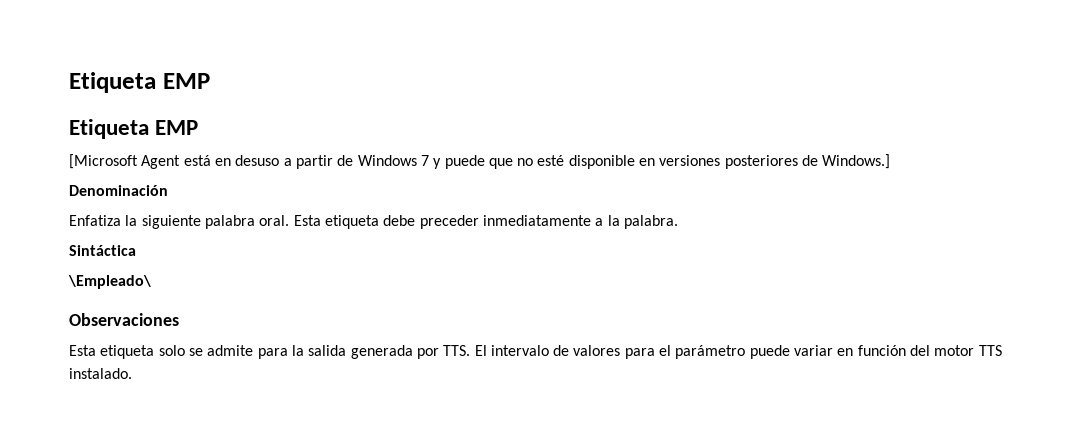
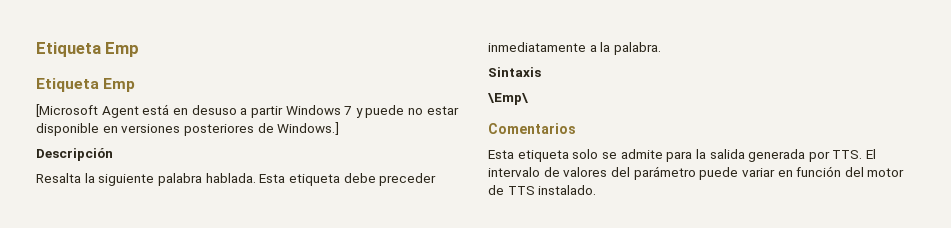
[69,72,210,93] [69,119,199,139] Etiqueta EMP // Etiqueta EMP -> [36,42,140,57] [36,78,136,92] Etiqueta Emp // Etiqueta Emp
[337,155,354,166] de -> (283, 112) none
[488,155,565,169] que no esté -> [408,106,459,115] no estar
[69,185,168,196] [69,215,121,226] Denominación // Enfatiza -> [36,148,113,161] [36,173,81,183] Descripción // Resalta
[259,215,290,226] oral. -> [205,173,256,183] hablada.
[69,245,136,256] [68,275,151,289] [69,313,179,326] Sintáctica // \Empleado\ // Observaciones -> [488,67,541,77] [488,93,528,105] [488,123,576,134] Sintaxis // \Emp\ // Comentarios
[624,345,672,359] para el -> [610,167,630,177] del
(975, 350) none -> [488,185,504,195] de

